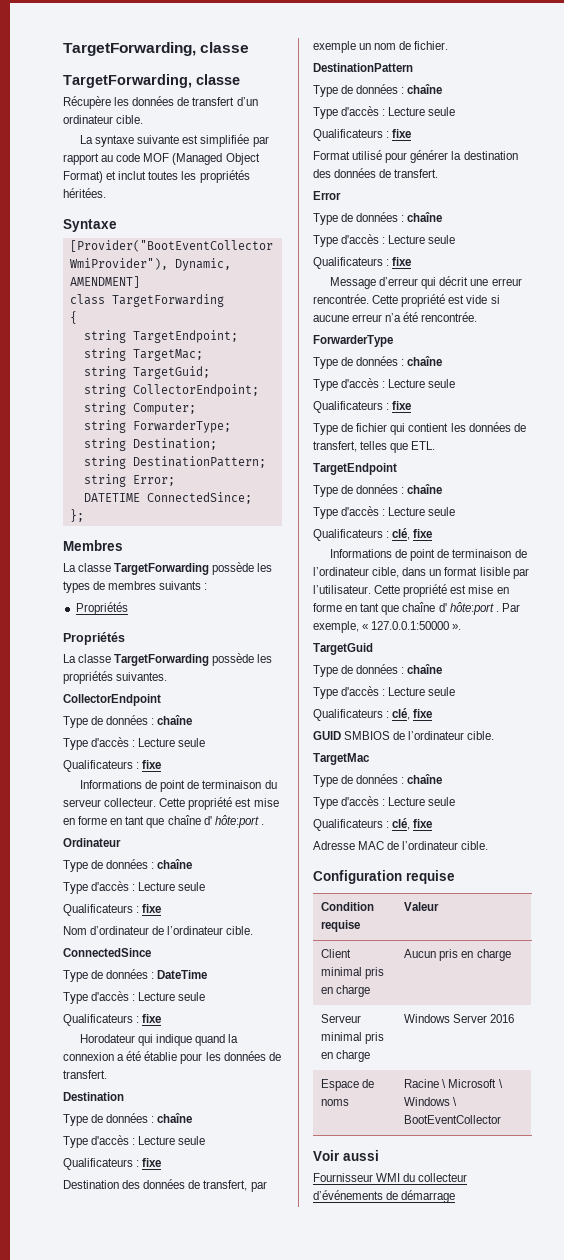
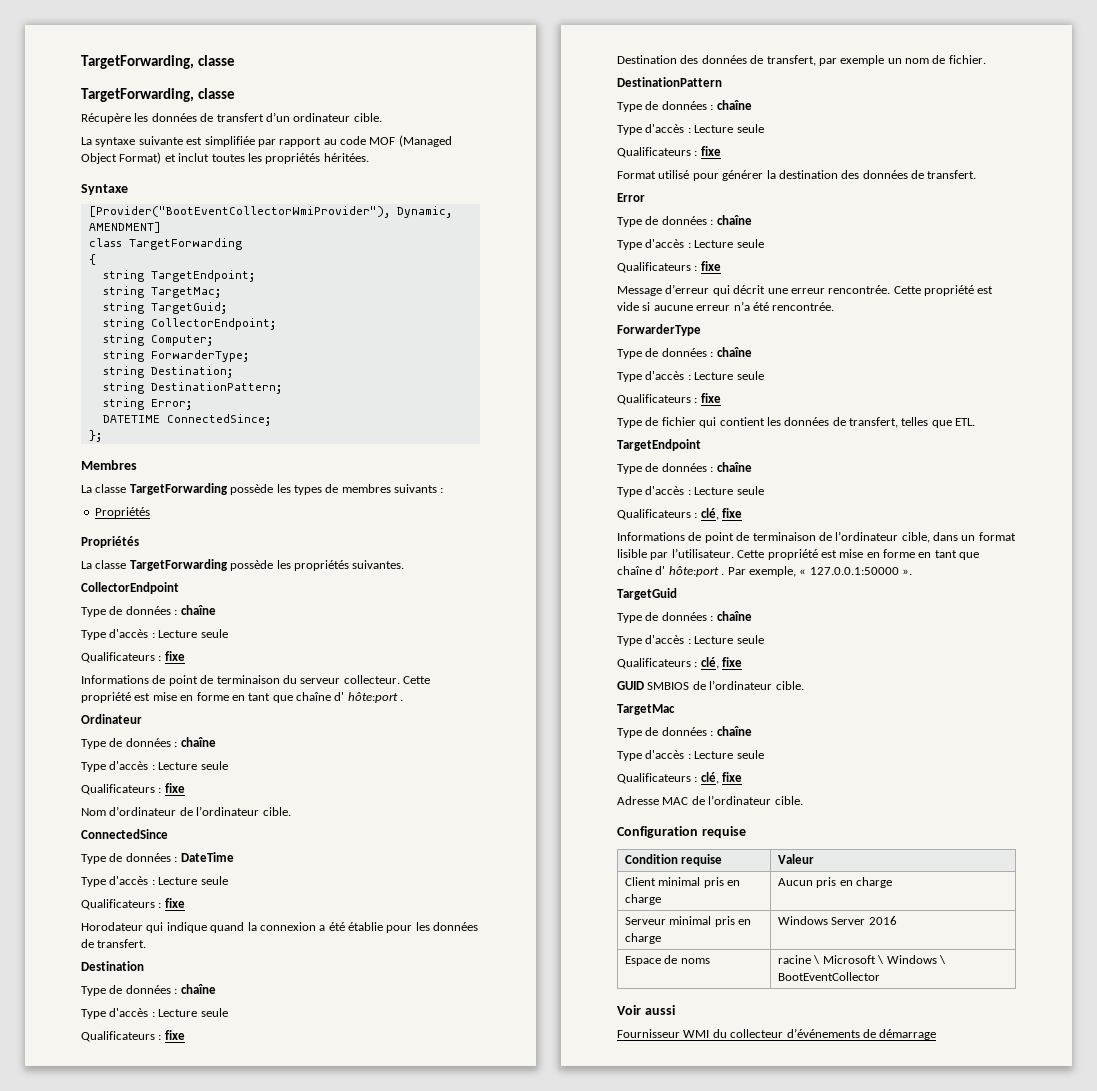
[404,1079,440,1088] Racine -> [778,955,812,964] racine

